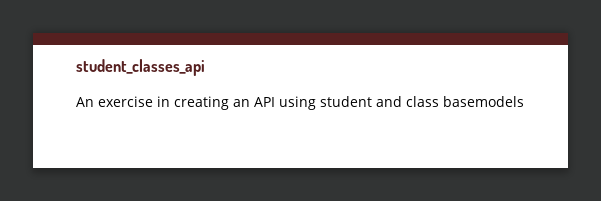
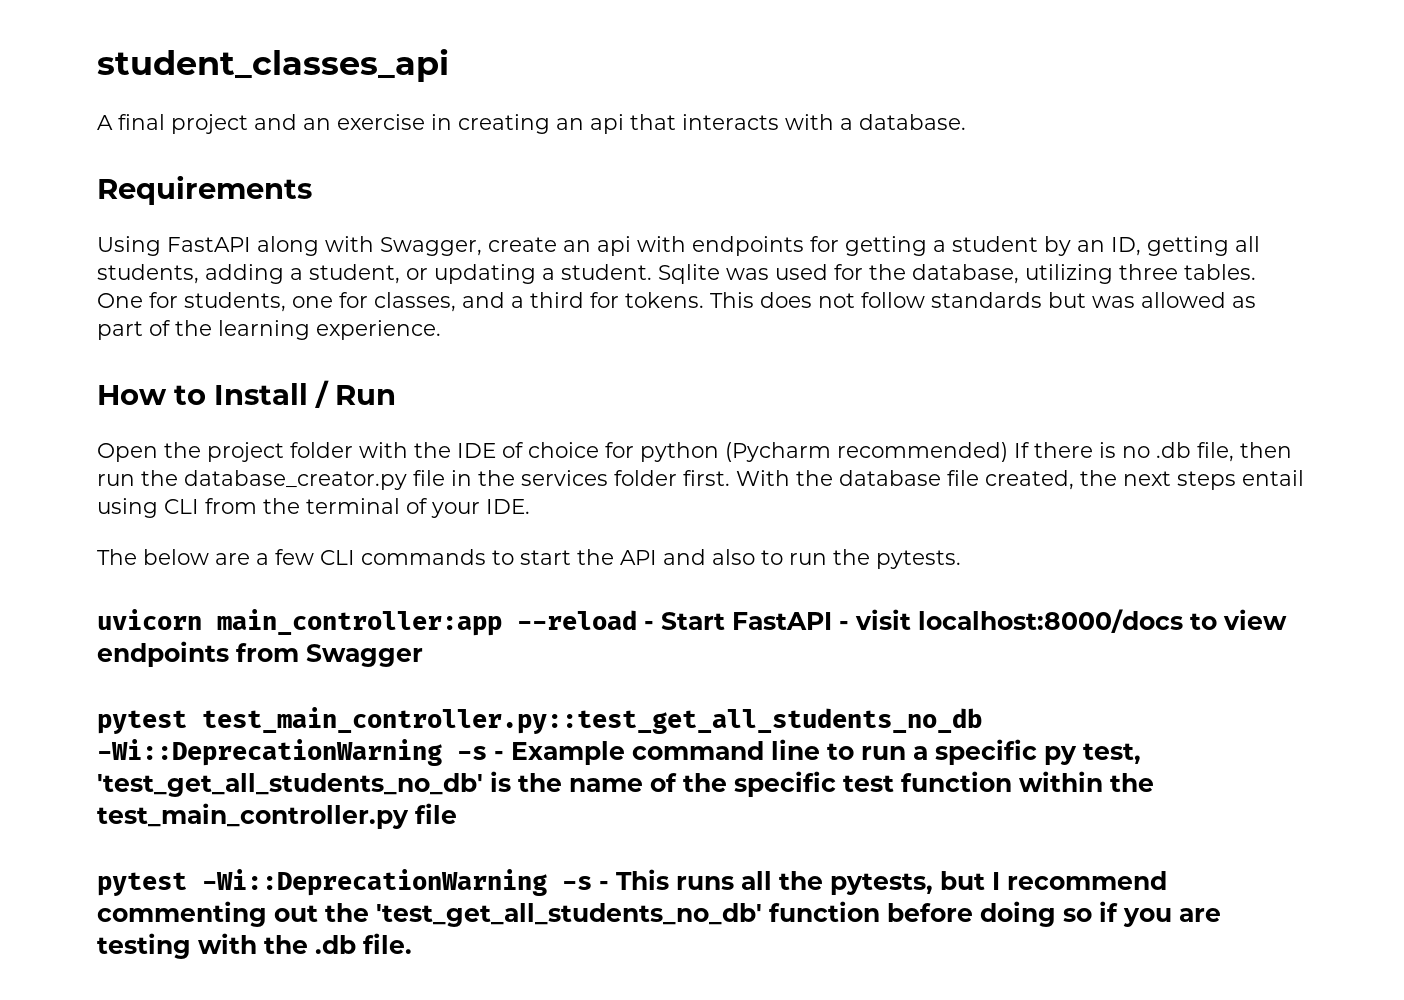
[76,96,524,110] An exercise in creating an API using student and class basemodels -> [97,114,966,134] [97,175,312,205] [97,236,1260,256] [97,264,1256,284] [97,292,1256,312] [97,320,441,340] [97,380,396,408] [97,442,1292,462] [97,470,1304,490] [97,498,530,518] [97,549,961,569] [97,609,1287,636] [97,641,423,667] [97,707,982,734] [97,739,1141,766] [97,771,1154,797] [97,803,457,829] [97,869,1167,896] [97,901,1221,927] [97,933,412,959] A final project and an exercise in creating an api that interacts with a database. // Requirements // Using FastAPI along with Swagger, create an api with endpoints for getting a student by an ID, getting all students, adding a student, or updating a student. Sqlite was used for the database, utilizing three tables. One for students, one for classes, and a third for tokens. This does not follow standards but was allowed as part of the learning experience. // How to Install / Run // Open the project folder with the IDE of choice for python (Pycharm recommended) If there is no .db file, then run the database_creator.py file in the services folder first. With the database file created, the next steps entail using CLI from the terminal of your IDE. // The below are a few CLI commands to start the API and also to run the pytests. // uvicorn main_controller:app --reload - Start FastAPI - visit localhost:8000/docs to view endpoints from Swagger // pytest test_main_controller.py::test_get_all_students_no_db -Wi::DeprecationWarning -s - Example command line to run a specific py test, 'test_get_all_students_no_db' is the name of the specific test function within the test_main_controller.py file // pytest -Wi::DeprecationWarning -s - This runs all the pytests, but I recommend commenting out the 'test_get_all_students_no_db' function before doing so if you are testing with the .db file.

